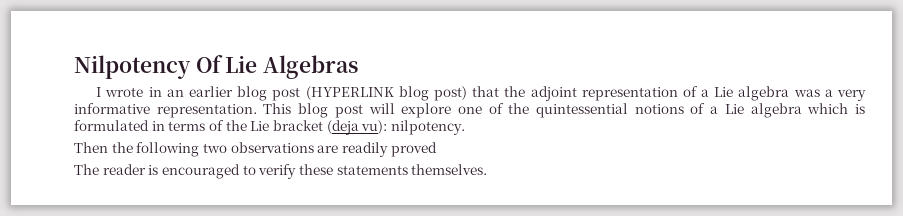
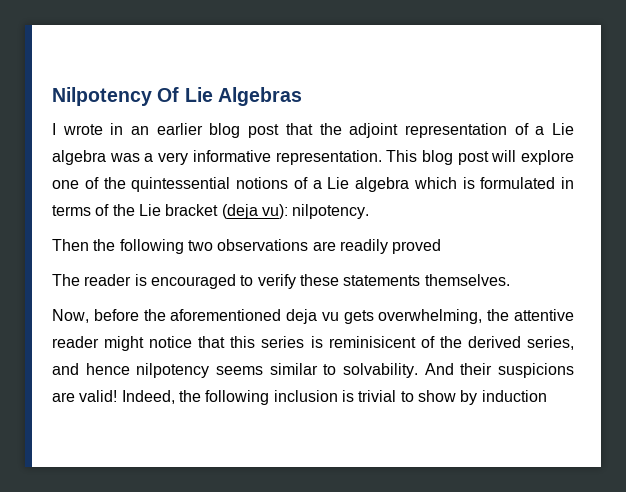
[305,86,467,101] (HYPERLINK blog post) -> (280, 131) none
(488, 169) none -> [52,309,574,324] [52,336,574,351] [52,363,574,378] [52,390,547,405] // Now, before the aforementioned deja vu gets overwhelming, the attentive reader might notice that this series is reminisicent of the derived series, and hence nilpotency seems similar to solvability. And their suspicions are valid! Indeed, the following inclusion is trivial to show by induction

